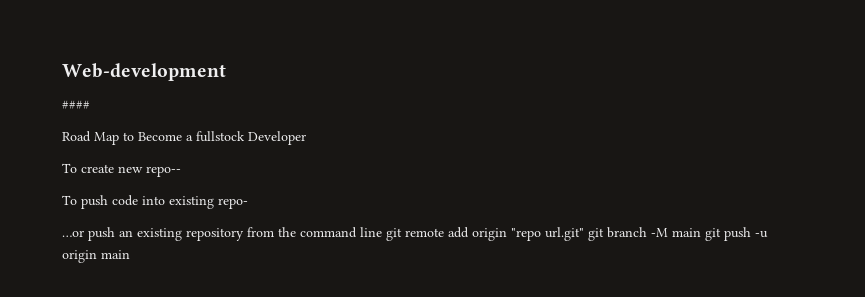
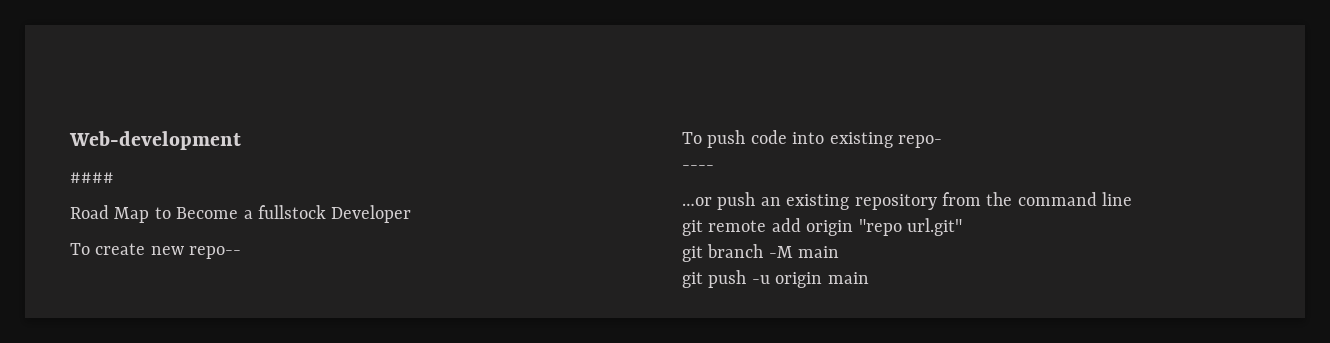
(248, 203) none -> [682,165,714,170] // ----
(382, 232) none -> (1133, 199) //
(584, 234) none -> (962, 227) //
(701, 232) none -> (840, 252) //

